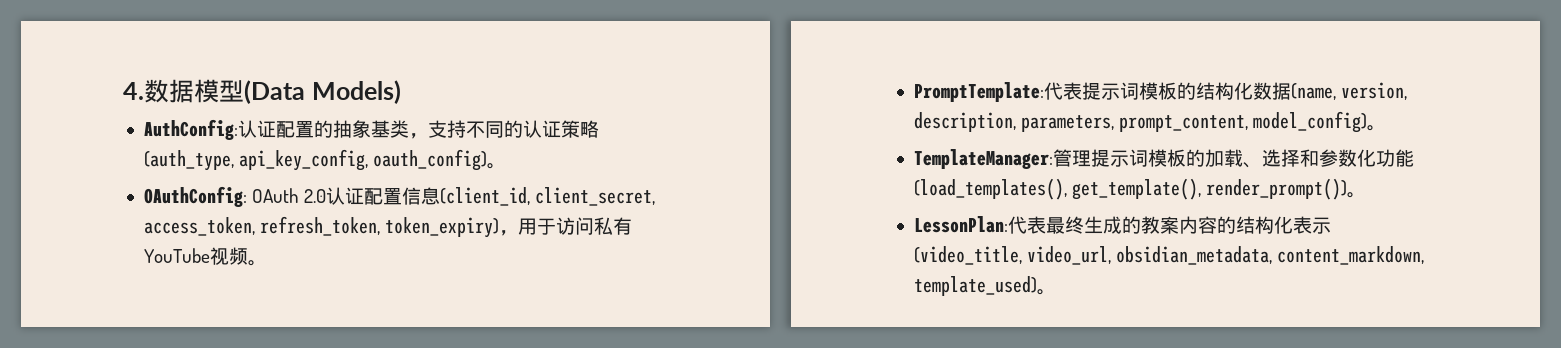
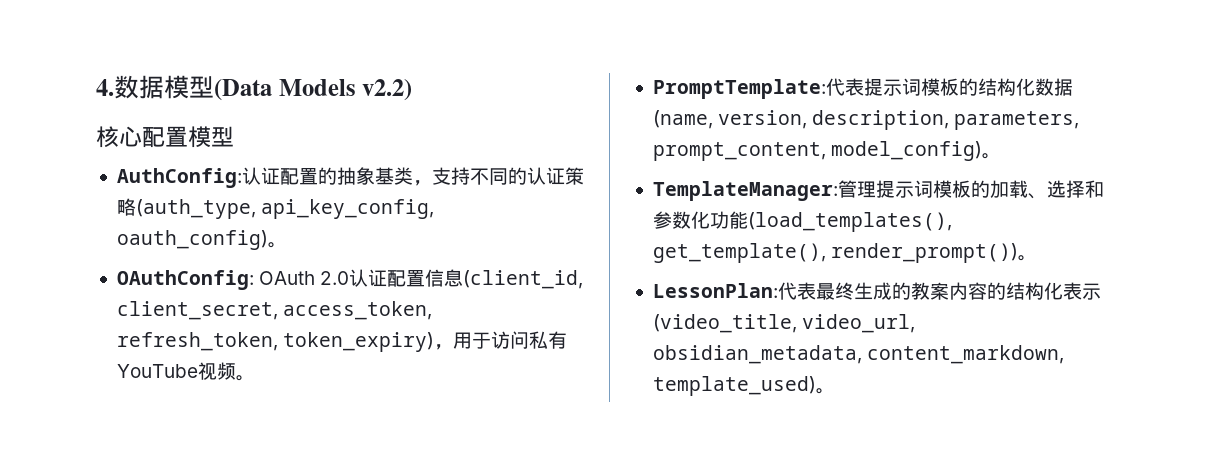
[311,80,401,104] Models) -> [278,79,413,101] [96,126,234,148] Models v2.2) // 核心配置模型

